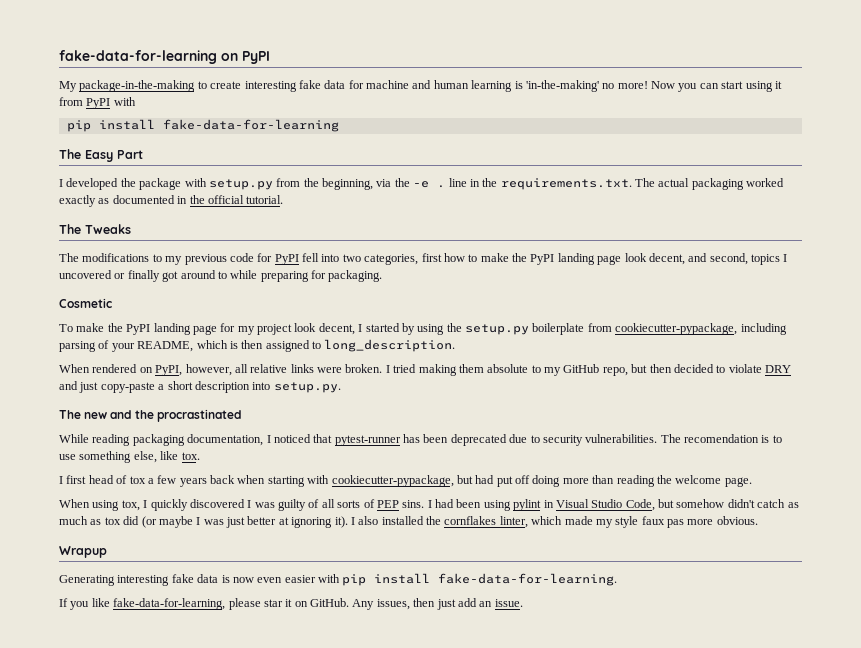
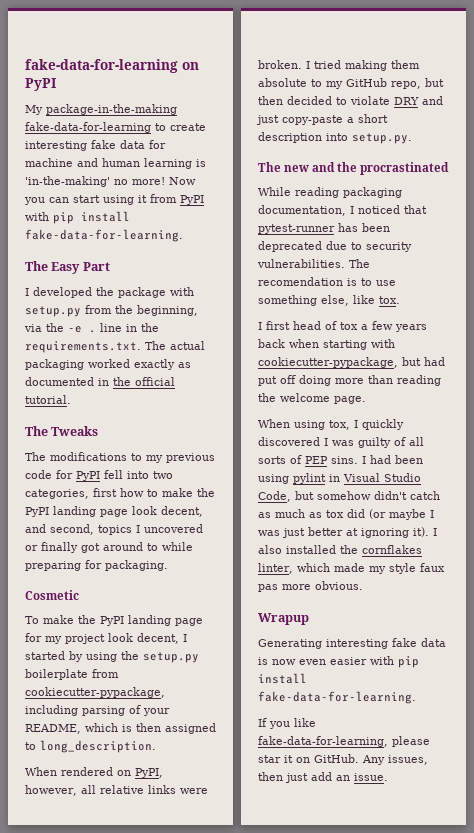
(196, 86) none -> [25,122,151,133] fake-data-for-learning
[66,119,339,132] // pip install fake-data-for-learning -> [53,211,130,224] [25,229,183,242] pip install fake-data-for-learning.

